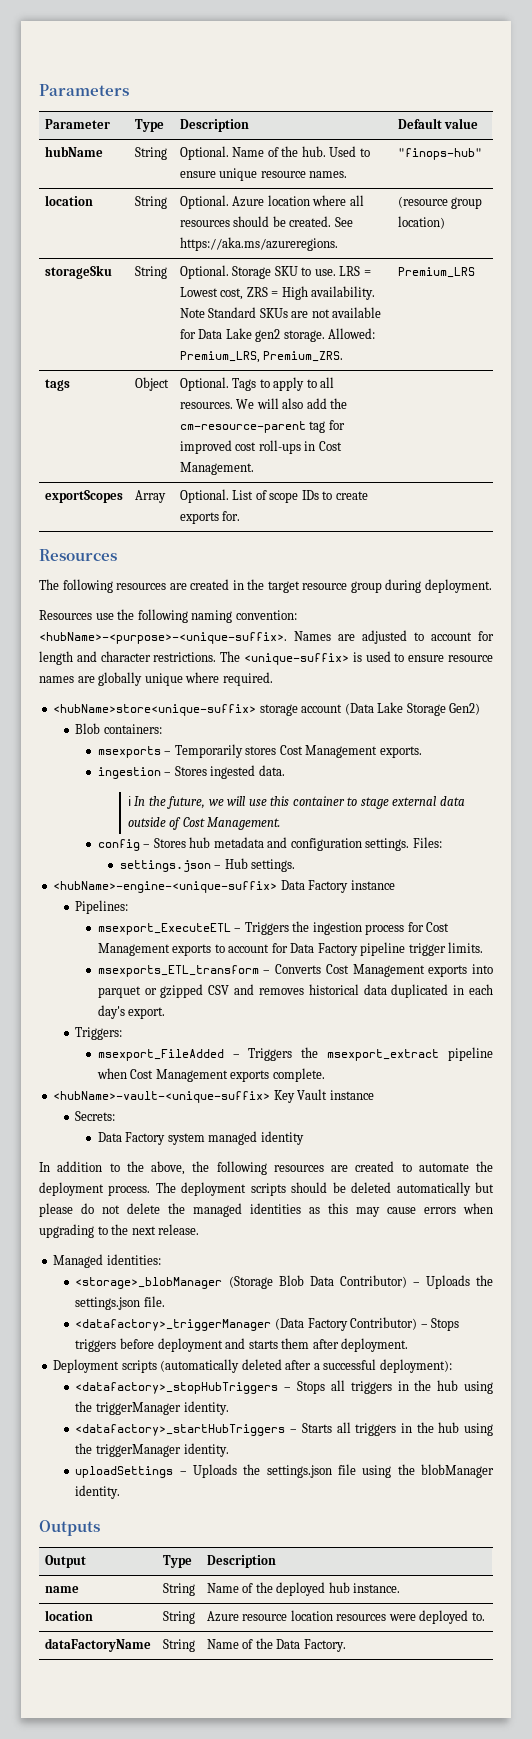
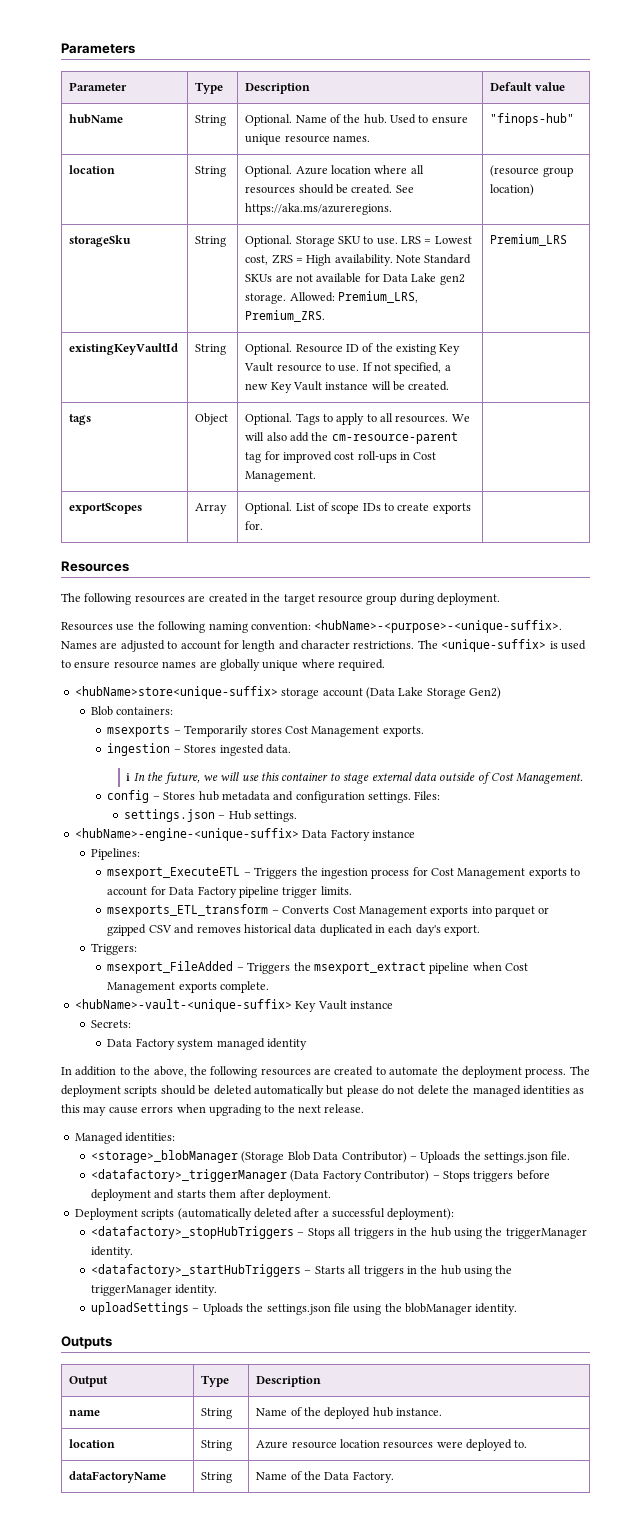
(475, 272) none -> [69,343,179,355] [195,344,227,355] [245,343,461,355] [244,362,451,374] [245,381,450,393] // existingKeyVaultId | String | Optional. Resource ID of the existing Key Vault resource to use. If not specified, a new Key Vault instance will be created. |

